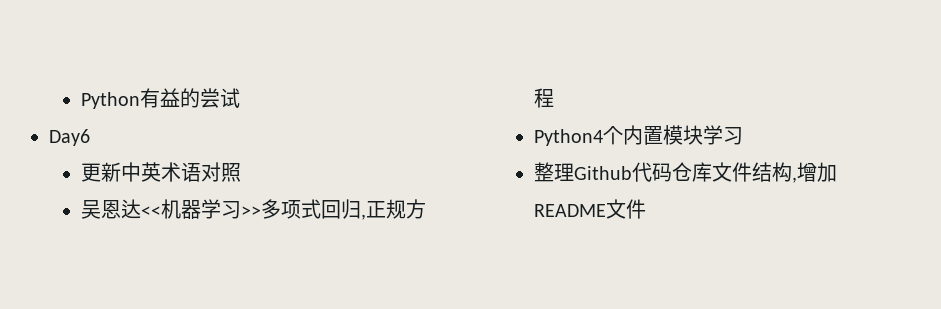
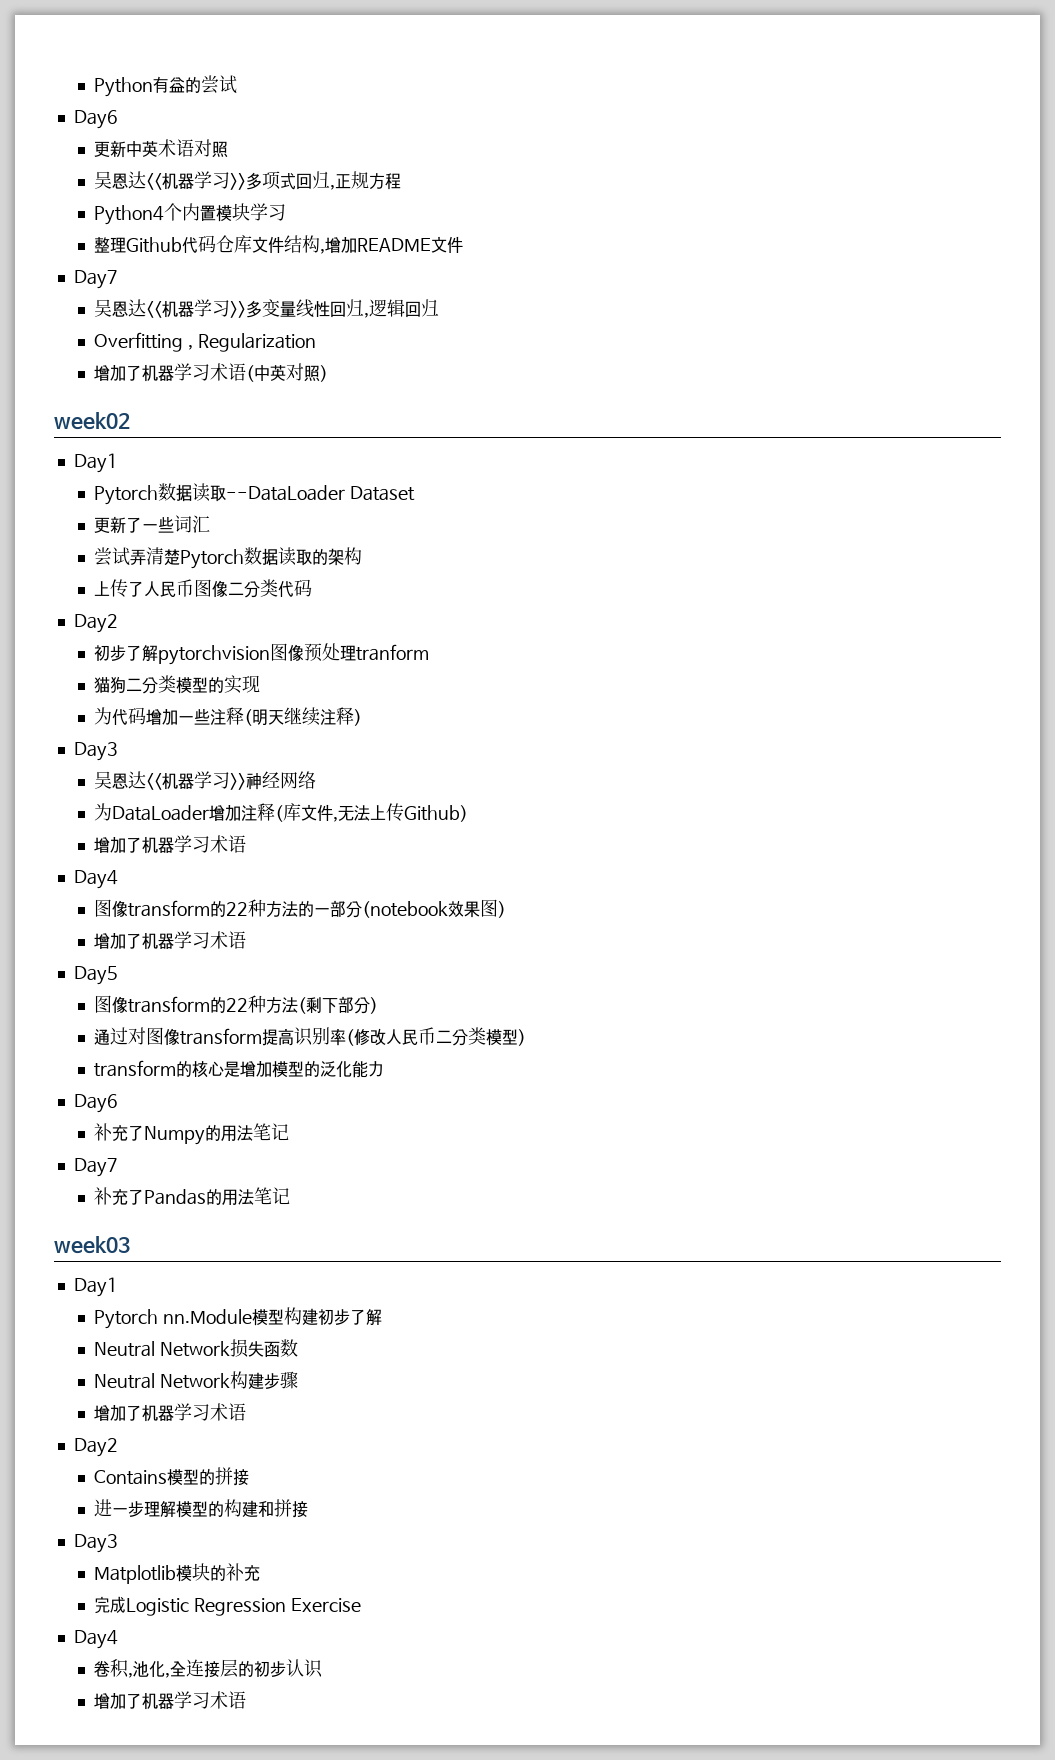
(647, 209) none -> [73,270,118,289] [94,299,440,318] [94,332,316,352] [94,363,329,382] [54,412,130,430] [73,453,118,473] [94,483,416,505] [94,515,211,534] [94,547,363,569] [94,579,313,598] [73,614,118,633] [94,643,430,665] [94,675,261,694] [94,707,363,726] [73,742,118,761] [94,771,317,790] [94,803,469,822] [94,835,247,854] [73,870,118,889] [94,899,507,918] [94,931,247,950] [73,966,118,985] [94,995,379,1014] [94,1027,527,1046] [94,1060,385,1078] [73,1094,118,1113] [94,1123,290,1145] [73,1158,118,1177] [94,1187,291,1206] [54,1236,130,1254] [73,1277,118,1297] [94,1307,383,1329] [94,1339,299,1358] [94,1371,299,1389] [94,1403,247,1422] [73,1438,118,1457] [94,1467,250,1486] [94,1499,309,1518] [73,1534,118,1553] [94,1563,261,1584] [94,1596,361,1616] [73,1630,118,1649] [94,1659,324,1678] [94,1691,247,1710] // Day7 // 吴恩达<<机器学习>>多变量线性回归,逻辑回归 // Overfitting , Regularization // 增加了机器学习术语(中英对照) // week02 // Day1 // Pytorch数据读取--DataLoader Dataset // 更新了一些词汇 // 尝试弄清楚Pytorch数据读取的架构 // 上传了人民币图像二分类代码 // Day2 // 初步了解pytorchvision图像预处理tranform // 猫狗二分类模型的实现 // 为代码增加一些注释(明天继续注释) // Day3 // 吴恩达<<机器学习>>神经网络 // 为DataLoader增加注释(库文件,无法上传Github) // 增加了机器学习术语 // Day4 // 图像transform的22种方法的一部分(notebook效果图) // 增加了机器学习术语 // Day5 // 图像transform的22种方法(剩下部分) // 通过对图像transform提高识别率(修改人民币二分类模型) // transform的核心是增加模型的泛化能力 // Day6 // 补充了Numpy的用法笔记 // Day7 // 补充了Pandas的用法笔记 // week03 // Day1 // Pytorch nn.Module模型构建初步了解 // Neutral Network损失函数 // Neutral Network构建步骤 // 增加了机器学习术语 // Day2 // Contains模型的拼接 // 进一步理解模型的构建和拼接 // Day3 // Matplotlib模块的补充 // 完成Logistic Regression Exercise // Day4 // 卷积,池化,全连接层的初步认识 // 增加了机器学习术语

